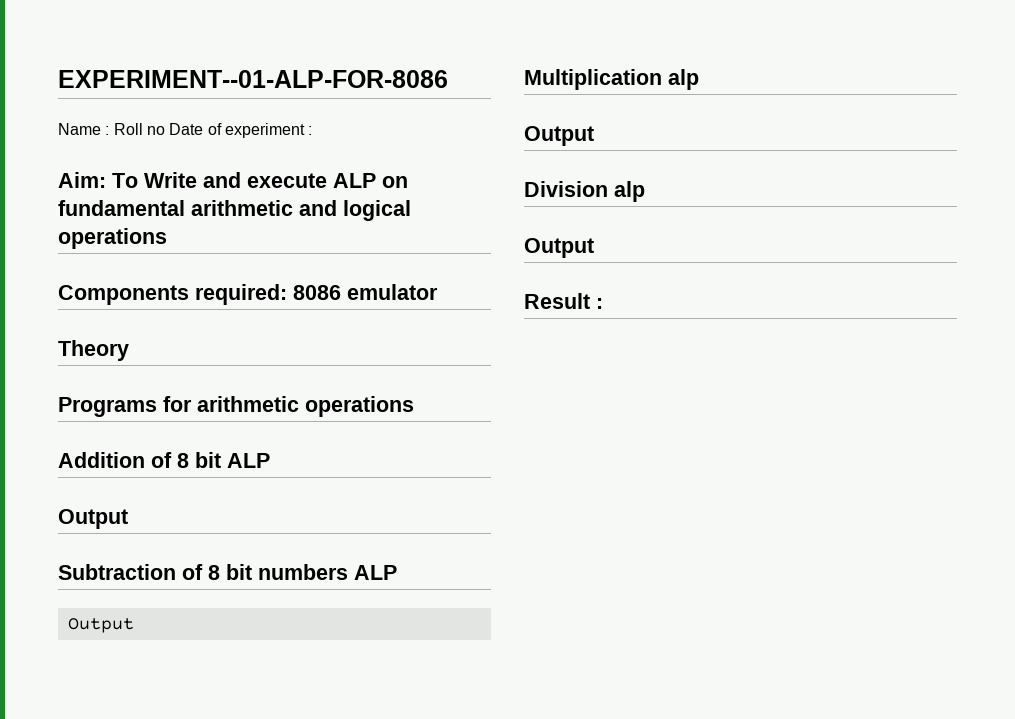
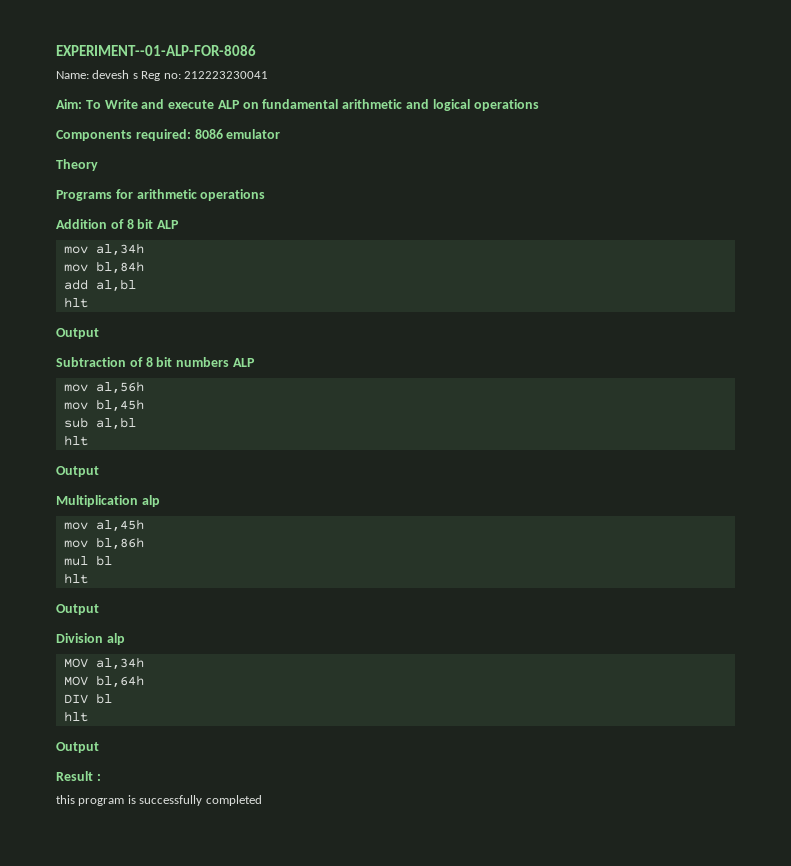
[58,123,313,138] Name : Roll no Date of experiment : -> [56,70,268,81] Name: devesh s Reg no: 212223230041
(270, 460) none -> [63,243,144,256] [63,261,144,274] [63,279,136,292] [63,297,88,308] // mov al,34h // mov bl,84h // add al,bl // hlt
[67,618,134,633] [524,69,699,90] [524,126,594,146] [524,181,645,202] [524,238,594,258] [524,293,603,309] Output // Multiplication alp // Output // Division alp // Output // Result : -> [63,381,144,394] [63,399,144,412] [63,417,136,430] [63,435,88,446] [56,466,99,477] [56,495,160,507] [63,519,144,532] [63,537,144,550] [63,555,112,566] [63,573,88,584] [56,604,99,615] [56,633,125,645] [63,657,144,670] [63,675,144,688] [63,693,112,704] [63,711,88,722] [56,742,99,753] [56,771,101,781] [56,795,262,806] mov al,56h // mov bl,45h // sub al,bl // hlt // Output // Multiplication alp // mov al,45h // mov bl,86h // mul bl // hlt // Output // Division alp // MOV al,34h // MOV bl,64h // DIV bl // hlt // Output // Result : // this program is successfully completed

